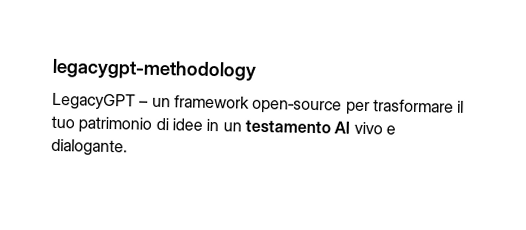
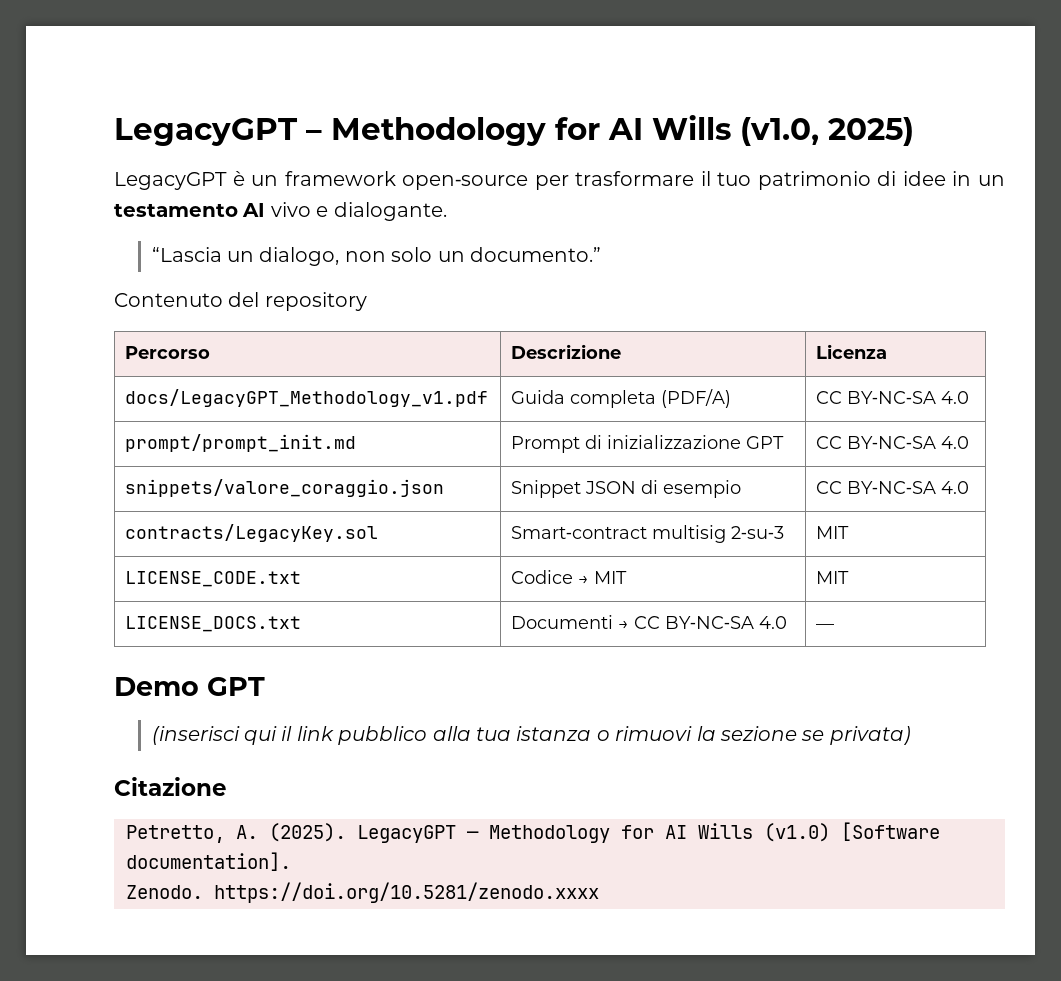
[52,58,257,81] [52,92,149,111] legacygpt-methodology // LegacyGPT – -> [114,115,914,146] [114,171,245,190] LegacyGPT – Methodology for AI Wills (v1.0, 2025) // LegacyGPT è
(128, 147) none -> [151,247,602,266] [114,292,367,311] [125,346,211,359] [511,344,622,359] [816,344,888,359] [125,389,489,407] [511,389,732,408] [816,391,970,404] [125,434,357,452] [511,435,785,453] [816,436,970,449] [125,479,445,497] [511,480,742,498] [816,481,970,494] [125,524,379,542] [511,525,785,543] [816,526,850,539] [125,571,302,587] [511,570,628,584] [816,571,850,584] [125,616,302,632] [511,615,788,629] [816,624,835,629] [114,677,265,696] [151,726,911,745] [114,777,227,796] [126,822,940,843] [126,852,291,871] [126,882,599,903] // “Lascia un dialogo, non solo un documento.” // Contenuto del repository // Percorso | Descrizione | Licenza // docs/LegacyGPT_Methodology_v1.pdf | Guida completa (PDF/A) | CC BY‑NC‑SA 4.0 // prompt/prompt_init.md | Prompt di inizializzazione GPT | CC BY‑NC‑SA 4.0 // snippets/valore_coraggio.json | Snippet JSON di esempio | CC BY‑NC‑SA 4.0 // contracts/LegacyKey.sol | Smart‑contract multisig 2‑su‑3 | MIT // LICENSE_CODE.txt | Codice → MIT | MIT // LICENSE_DOCS.txt | Documenti → CC BY‑NC‑SA 4.0 | — // Demo GPT // (inserisci qui il link pubblico alla tua istanza o rimuovi la sezione se privata) // Citazione // Petretto, A. (2025). LegacyGPT — Methodology for AI Wills (v1.0) [Software documentation]. // Zenodo. https://doi.org/10.5281/zenodo.xxxx

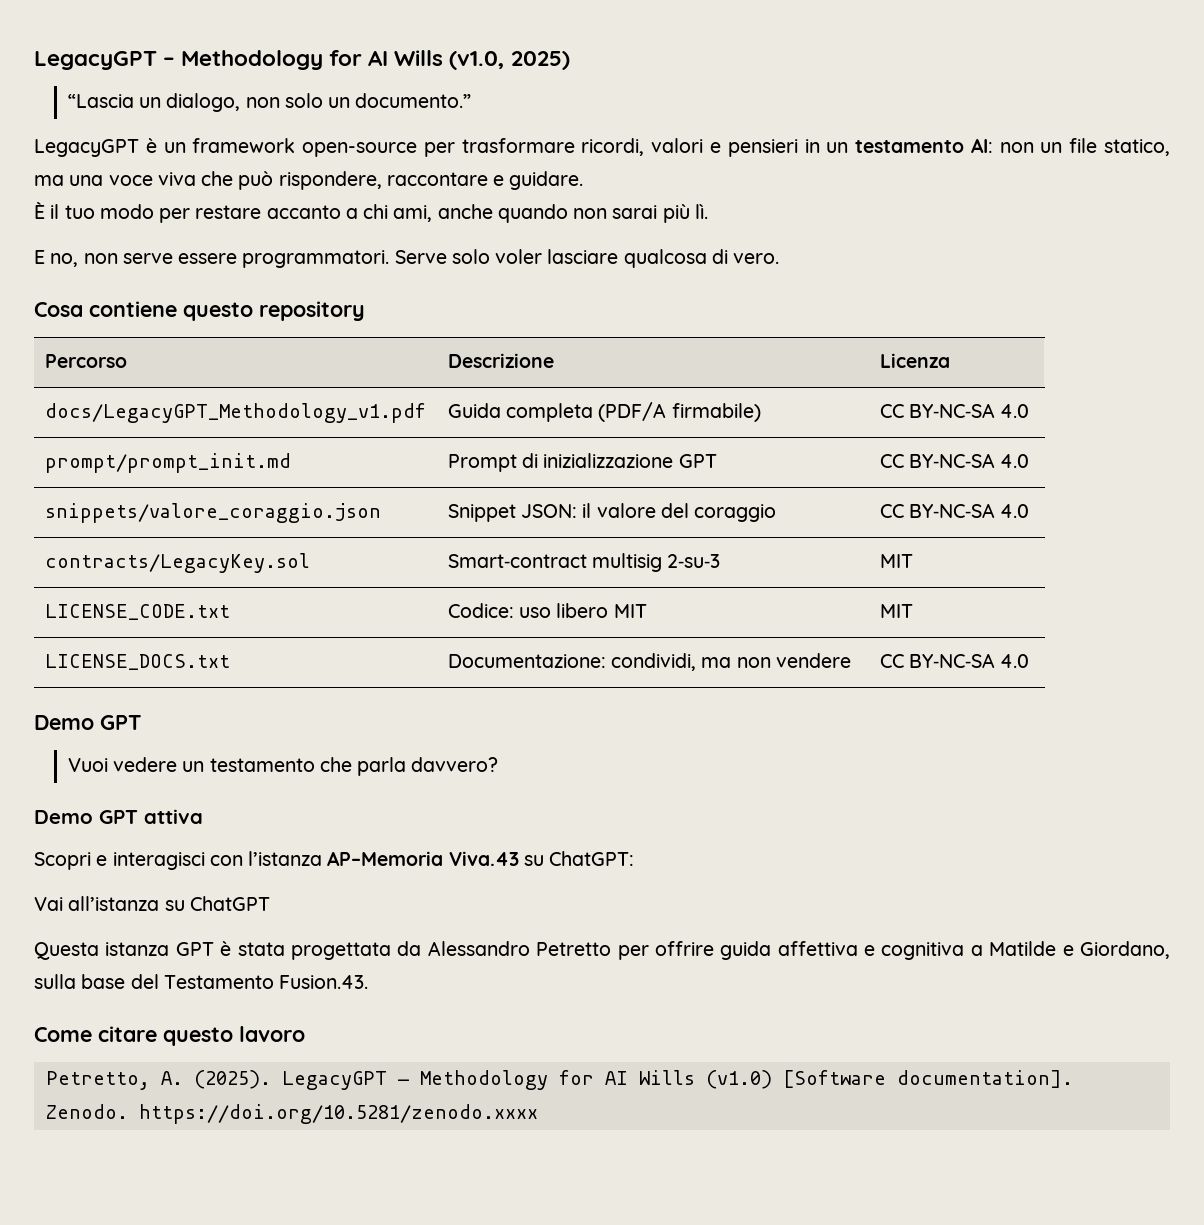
[114,171,1006,190] [114,202,447,221] // LegacyGPT è un framework open‑source per trasformare il tuo patrimonio di idee in un testamento AI vivo e dialogante. -> (570, 60) none
[114,292,260,307] Contenuto del -> [34,138,1171,157] [34,171,584,190] [34,201,708,223] [34,249,780,268] [34,301,253,321] LegacyGPT è un framework open-source per trasformare ricordi, valori e pensieri in un testamento AI: non un file statico, ma una voce viva che può rispondere, raccontare e guidare. // È il tuo modo per restare accanto a chi ami, anche quando non sarai più lì. // E no, non serve essere programmatori. Serve solo voler lasciare qualcosa di vero. // Cosa contiene questo
[661,389,732,408] (PDF/A) -> [598,402,761,422] (PDF/A firmabile)
[585,480,742,498] JSON di esempio -> [521,503,777,522] JSON: il valore del coraggio
[511,570,590,584] Codice → -> [447,603,609,618] Codice: uso libero
[511,615,788,629] [816,624,835,629] Documenti → CC BY‑NC‑SA 4.0 | — -> [447,653,851,671] [879,653,1030,668] Documentazione: condividi, ma non vendere | CC BY‑NC‑SA 4.0
[151,726,911,745] [114,777,227,796] (inserisci qui il link pubblico alla tua istanza o rimuovi la sezione se privata) // Citazione -> [67,757,499,776] [34,809,203,824] [34,851,635,870] [34,896,270,911] [34,941,1171,960] [34,974,369,989] [34,1026,305,1046] Vuoi vedere un testamento che parla davvero? // Demo GPT attiva // Scopri e interagisci con l’istanza AP–Memoria Viva.43 su ChatGPT: // Vai all’istanza su ChatGPT // Questa istanza GPT è stata progettata da Alessandro Petretto per offrire guida affettiva e cognitiva a Matilde e Giordano, sulla base del Testamento Fusion.43. // Come citare questo lavoro

